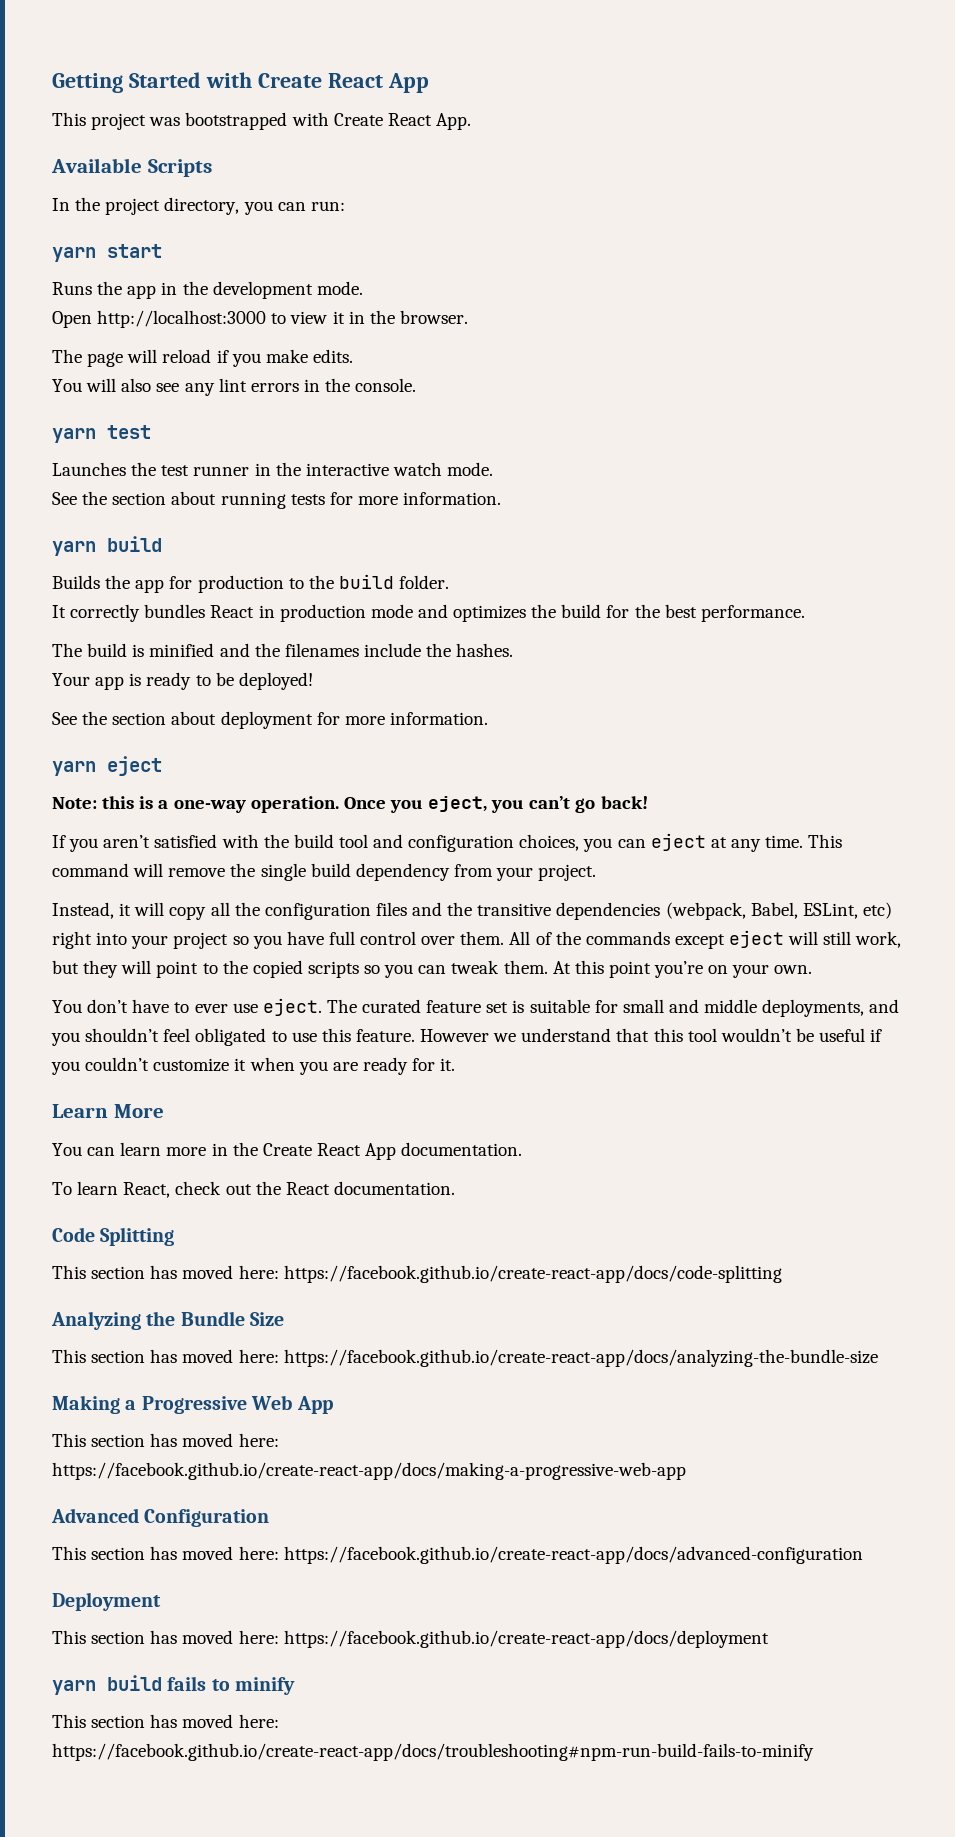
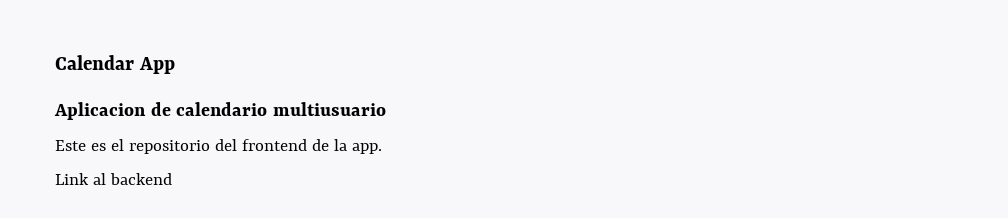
[52,72,429,93] [52,112,471,130] [51,158,212,177] [52,197,345,215] [52,244,162,262] [52,281,363,299] [52,310,468,328] [52,349,353,367] [52,378,417,396] [52,425,151,443] [52,462,494,476] [52,491,502,509] [52,536,162,556] [52,574,450,593] [52,604,805,622] [52,643,514,657] [52,672,313,690] [52,711,488,729] [52,756,162,776] [52,796,648,813] [52,833,843,852] [52,863,597,881] [52,902,892,920] [52,930,902,949] [52,960,813,978] [52,998,900,1017] [51,1028,883,1046] [51,1057,456,1075] [52,1104,164,1118] [52,1142,523,1160] [52,1181,455,1198] [52,1227,175,1246] [52,1265,782,1283] [51,1311,285,1330] [52,1349,878,1367] [52,1395,333,1414] [52,1433,279,1447] [52,1462,686,1480] [51,1508,270,1527] [52,1546,863,1564] [52,1592,161,1611] [52,1630,769,1648] [52,1675,296,1695] [52,1714,279,1728] [52,1743,814,1761] Getting Started with Create React App // This project was bootstrapped with Create React App. // Available Scripts // In the project directory, you can run: // yarn start // Runs the app in the development mode. // Open http://localhost:3000 to view it in the browser. // The page will reload if you make edits. // You will also see any lint errors in the console. // yarn test // Launches the test runner in the interactive watch mode. // See the section about running tests for more information. // yarn build // Builds the app for production to the build folder. // It correctly bundles React in production mode and optimizes the build for the best performance. // The build is minified and the filenames include the hashes. // Your app is ready to be deployed! // See the section about deployment for more information. // yarn eject // Note: this is a one-way operation. Once you eject, you can’t go back! // If you aren’t satisfied with the build tool and configuration choices, you can eject at any time. This command will remove the single build dependency from your project. // Instead, it will copy all the configuration files and the transitive dependencies (webpack, Babel, ESLint, etc) right into your project so you have full control over them. All of the commands except eject will still work, but they will point to the copied scripts so you can tweak them. At this point you’re on your own. // You don’t have to ever use eject. The curated feature set is suitable for small and middle deployments, and you shouldn’t feel obligated to use this feature. However we understand that this tool wouldn’t be useful if you couldn’t customize it when you are ready for it. // Learn More // You can learn more in the Create React App documentation. // To learn React, check out the React documentation. // Code Splitting // This section has moved here: https://facebook.github.io/create-react-app/docs/code-splitting // Analyzing the Bundle Size // This section has moved here: https://facebook.github.io/create-react-app/docs/analyzing-the-bundle-size // Making a Progressive Web App // This section has moved here: https://facebook.github.io/create-react-app/docs/making-a-progressive-web-app // Advanced Configuration // This section has moved here: https://facebook.github.io/create-react-app/docs/advanced-configuration // Deployment // This section has moved here: https://facebook.github.io/create-react-app/docs/deployment // yarn build fails to minify // This section has moved here: https://facebook.github.io/create-react-app/docs/troubleshooting#npm-run-build-fails-to-minify -> [55,55,175,74] [54,102,386,120] [55,139,382,154] [55,173,172,185] Calendar App // Aplicacion de calendario multiusuario // Este es el repositorio del frontend de la app. // Link al backend

